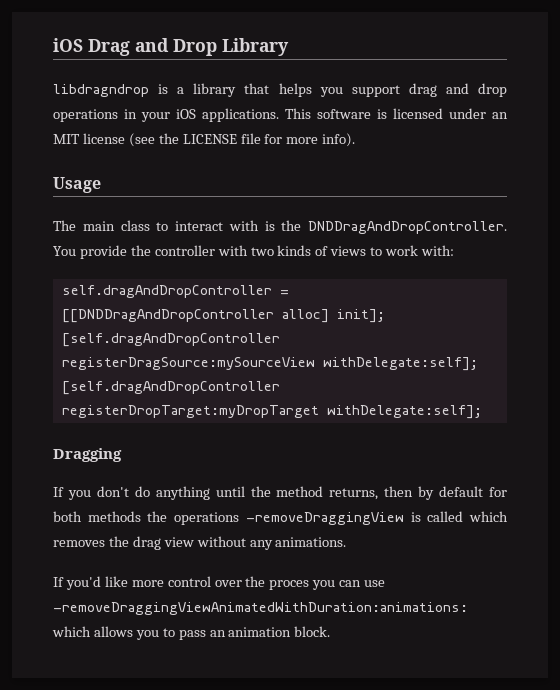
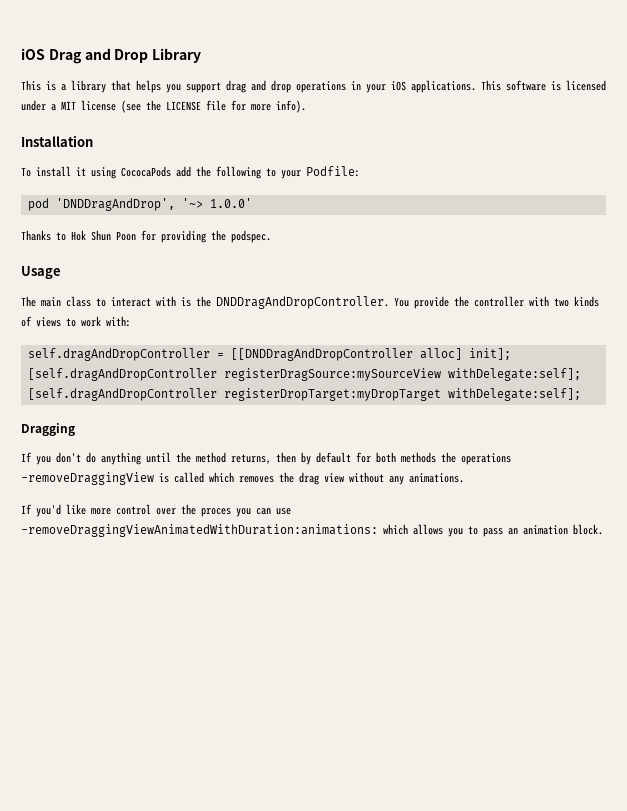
[53,84,149,97] libdragndrop -> [21,80,41,91] This
[492,112,508,119] an -> [51,104,56,111] a
(356, 140) none -> [21,135,93,147] [21,166,360,179] [27,198,252,211] [21,230,271,243] // Installation // To install it using CococaPods add the following to your Podfile: // pod 'DNDDragAndDrop', '~> 1.0.0' // Thanks to Hok Shun Poon for providing the podspec.

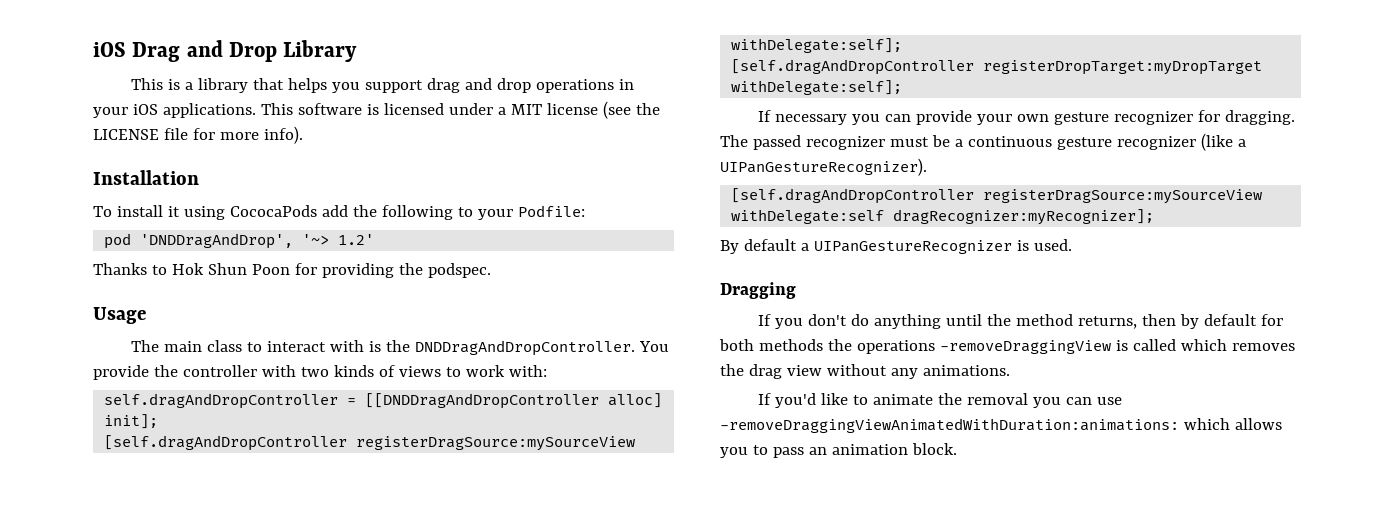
[209,198,252,208] 1.0.0' -> [338,234,375,245] 1.2'
(581, 394) none -> [758,110,1296,125] [720,133,1246,151] [720,158,927,176] [731,188,1263,204] [731,209,1155,225] [720,239,1072,254] // If necessary you can provide your own gesture recognizer for dragging. The passed recognizer must be a continuous gesture recognizer (like a UIPanGestureRecognizer). // [self.dragAndDropController registerDragSource:mySourceView withDelegate:self dragRecognizer:myRecognizer]; // By default a UIPanGestureRecognizer is used.
[91,504,231,517] more control over the proces -> [853,393,1029,405] to animate the removal

